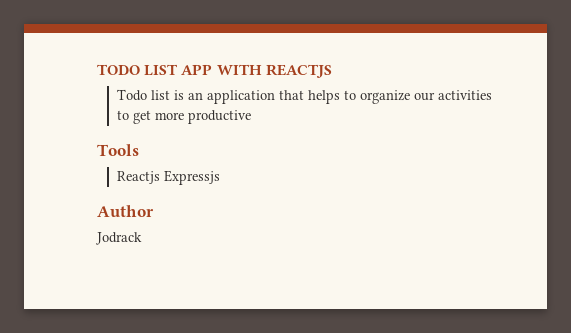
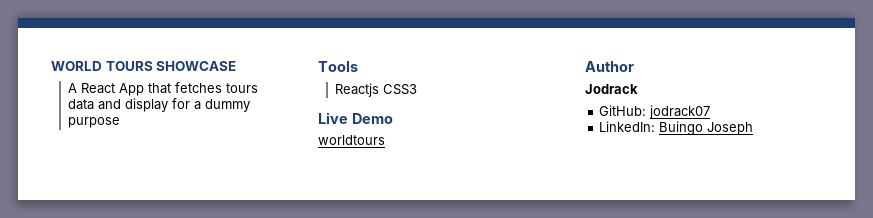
[97,64,332,78] [116,89,492,104] [116,110,251,124] [97,144,139,156] [116,170,220,185] [97,205,154,217] [96,232,142,245] TODO LIST APP WITH REACTJS // Todo list is an application that helps to organize our activities to get more productive // Tools // Reactjs Expressjs // Author // Jodrack -> [51,61,237,71] [68,82,259,96] [68,98,251,112] [68,117,121,128] [318,61,358,72] [335,83,418,97] [318,112,393,124] [318,135,385,145] [585,61,634,72] [585,84,638,94] [599,105,711,119] [599,121,754,135] WORLD TOURS SHOWCASE // A React App that fetches tours data and display for a dummy purpose // Tools // Reactjs CSS3 // Live Demo // worldtours // Author // Jodrack // GitHub: jodrack07 // LinkedIn: Buingo Joseph

